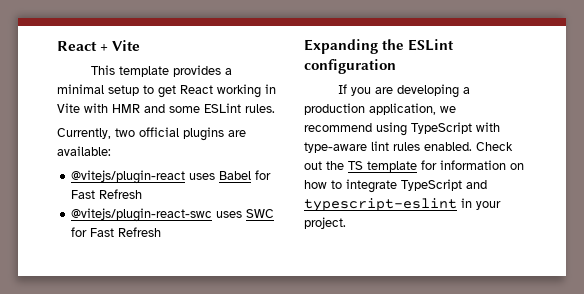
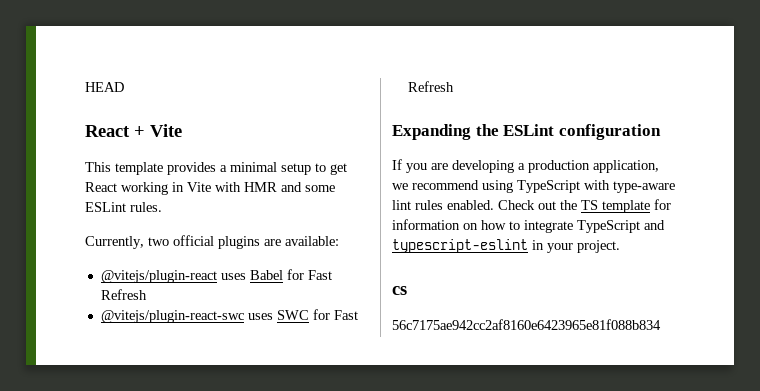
(57, 46) none -> [85,82,124,92] HEAD //
(346, 223) none -> [392,286,407,295] [392,319,661,330] // cs // 56c7175ae942cc2af8160e6423965e81f088b834

